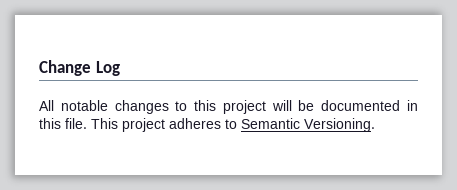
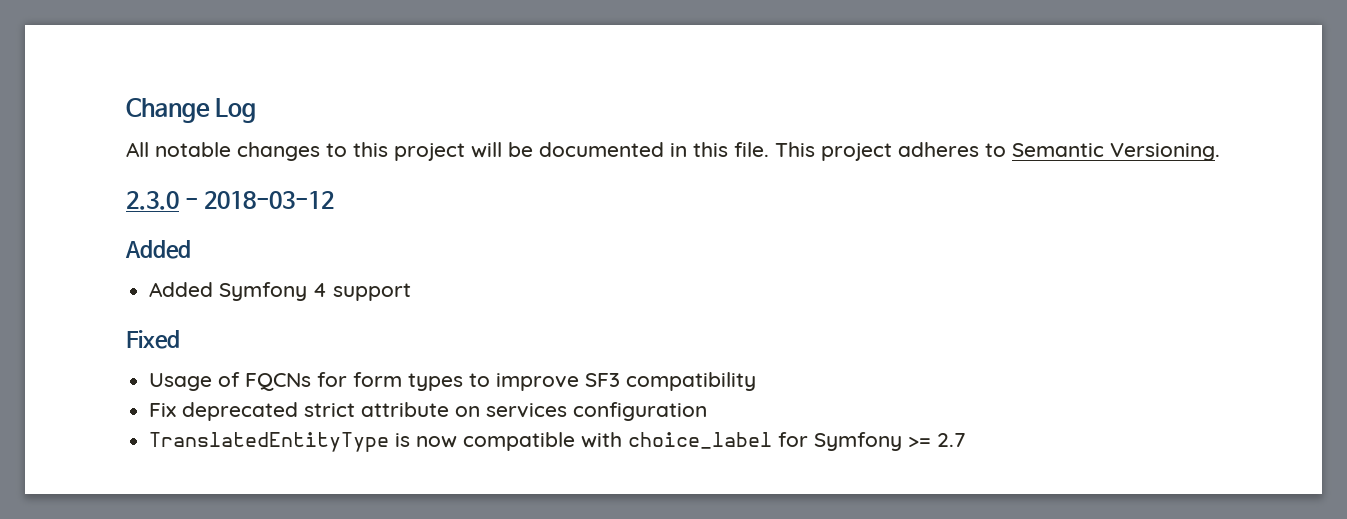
(375, 125) none -> [126,191,335,210] [125,240,191,259] [149,282,412,301] [126,330,180,349] [149,372,757,391] [149,402,708,421] [149,432,967,452] // 2.3.0 - 2018-03-12 // Added // Added Symfony 4 support // Fixed // Usage of FQCNs for form types to improve SF3 compatibility // Fix deprecated strict attribute on services configuration // TranslatedEntityType is now compatible with choice_label for Symfony >= 2.7

